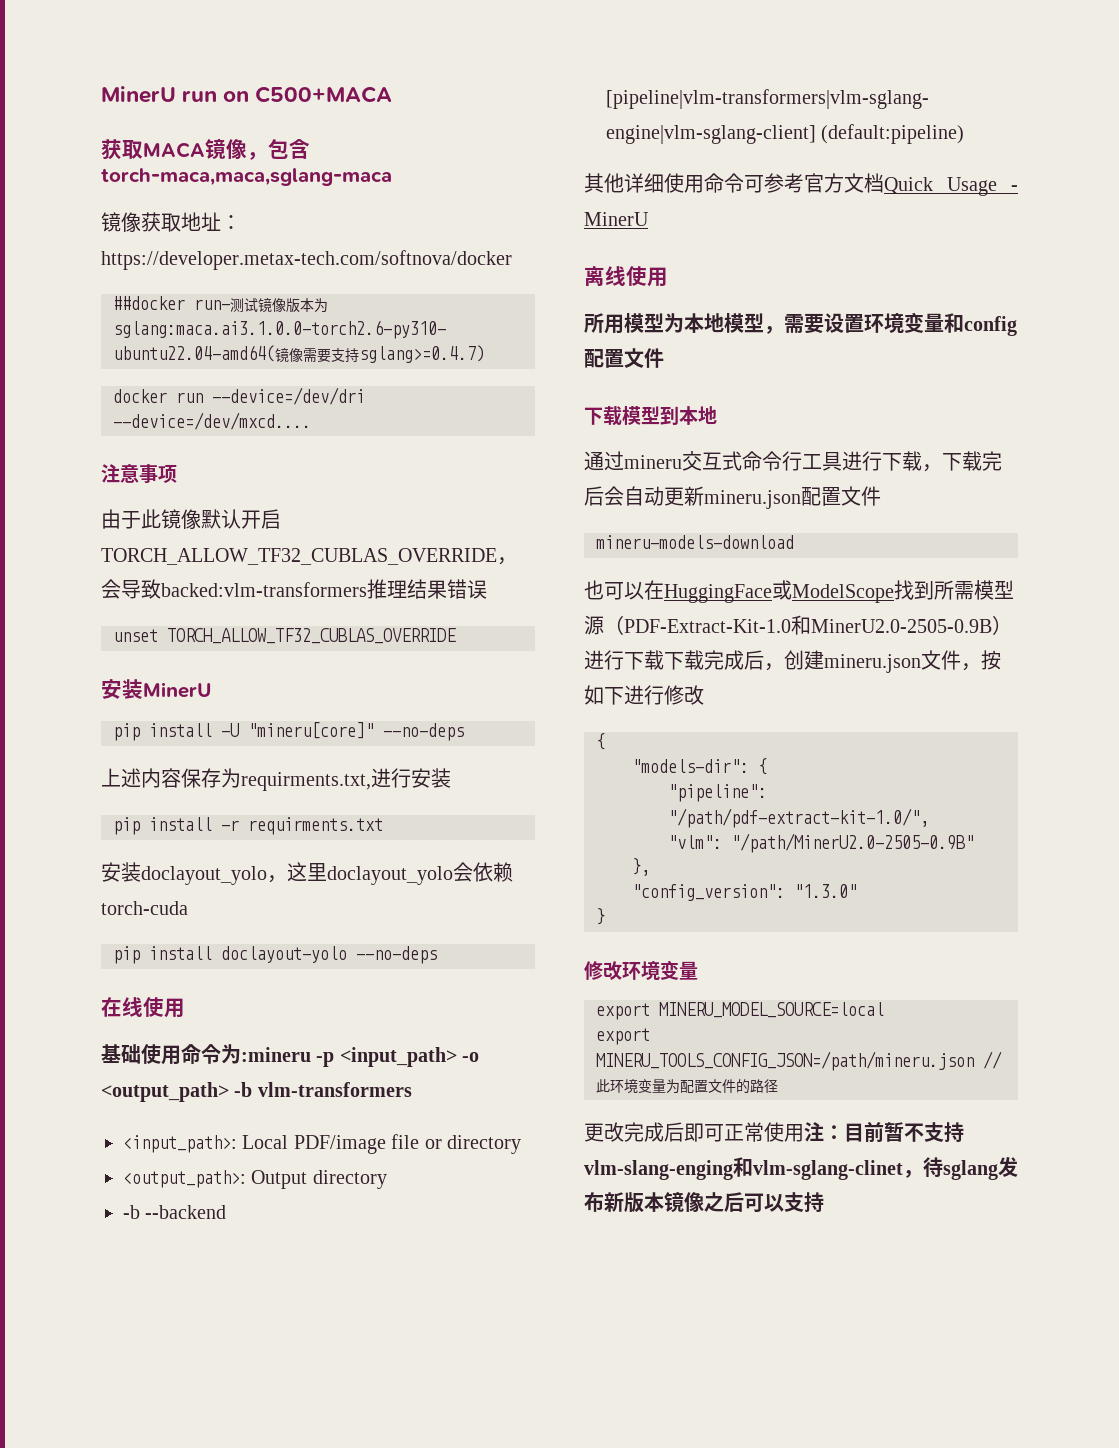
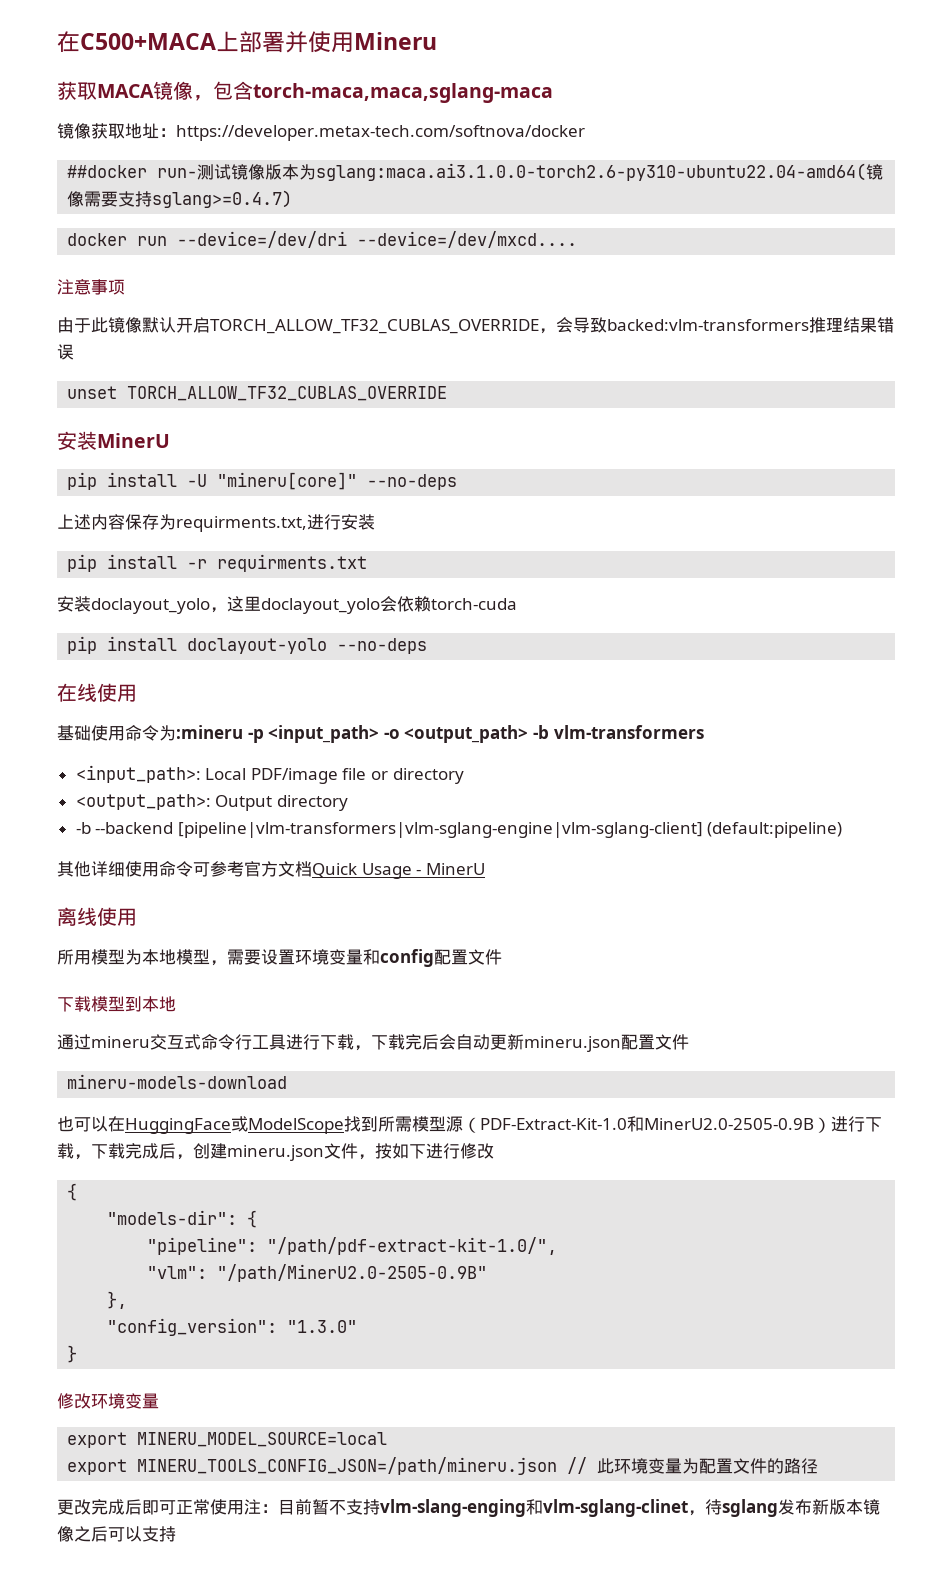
[101,86,393,103] MinerU run on C500+MACA -> [57,31,437,53] 在C500+MACA上部署并使用Mineru
(664, 660) none -> [74,1154,91,1160] ，

